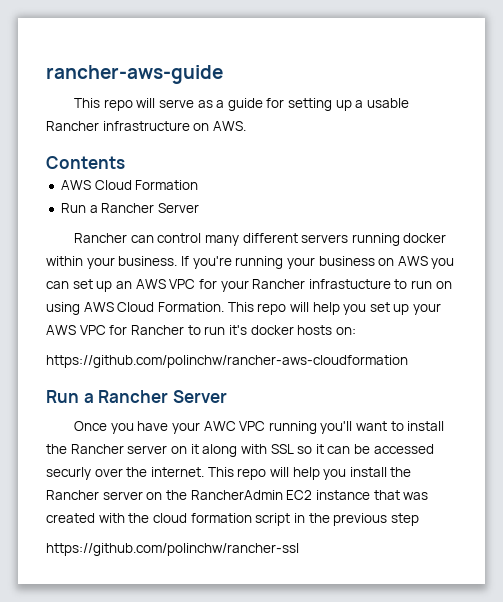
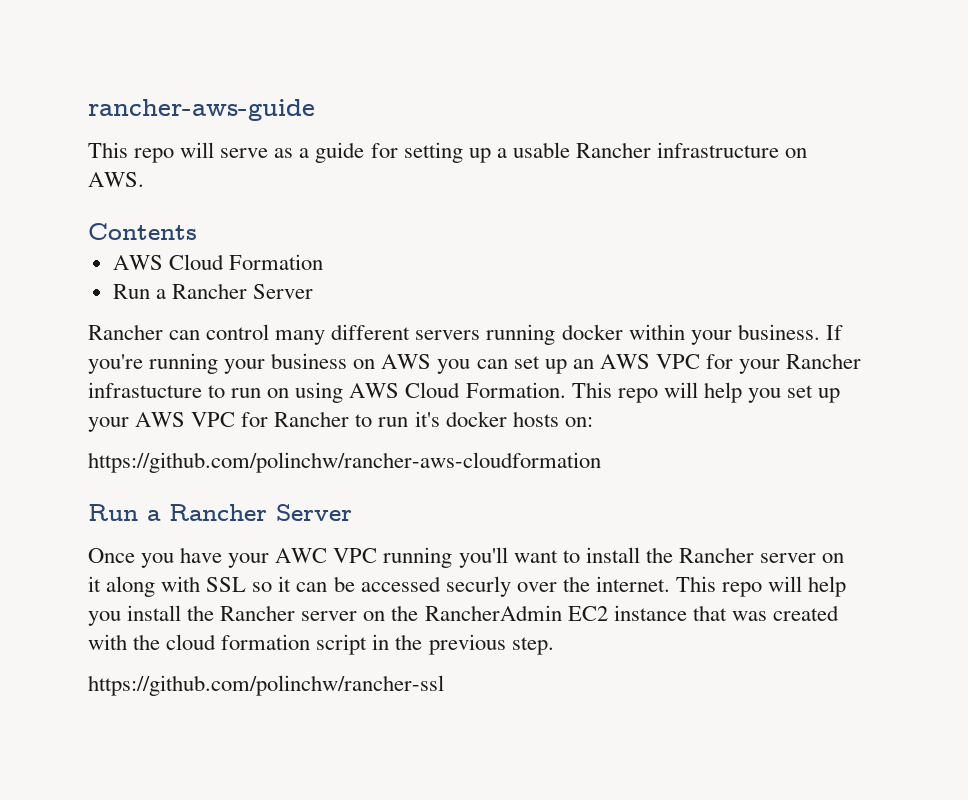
[390,513,419,526] step -> [511,637,554,655] step.

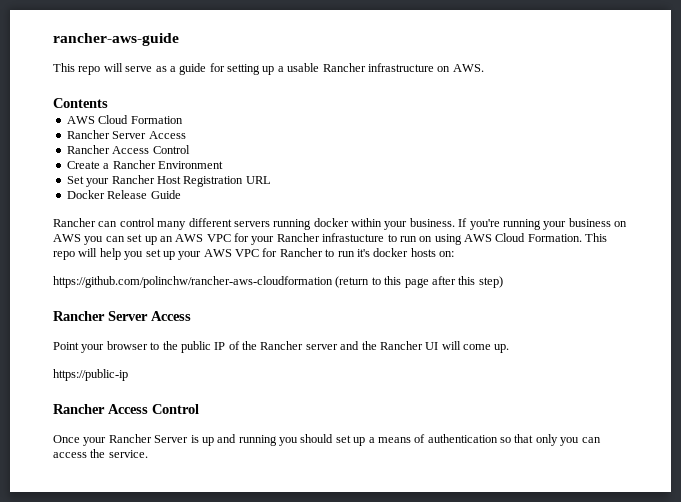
[112,283,313,299] Run a Rancher Server -> [66,130,186,139] [66,145,190,154] [66,160,223,169] [66,175,271,187] [66,190,181,199] Rancher Server Access // Rancher Access Control // Create a Rancher Environment // Set your Rancher Host Registration URL // Docker Release Guide
[88,504,352,521] [88,547,845,568] [88,576,847,597] [88,605,839,626] [88,634,554,655] [88,675,444,696] // Run a Rancher Server // Once you have your AWC VPC running you'll want to install the Rancher server on it along with SSL so it can be accessed securly over the internet. This repo will help you install the Rancher server on the RancherAdmin EC2 instance that was created with the cloud formation script in the previous step. // https://github.com/polinchw/rancher-ssl -> [335,276,503,288] [53,311,191,321] [53,341,510,353] [53,369,128,381] [53,404,199,414] [53,434,601,446] [53,449,148,458] (return to this page after this step) // Rancher Server Access // Point your browser to the public IP of the Rancher server and the Rancher UI will come up. // https://public-ip // Rancher Access Control // Once your Rancher Server is up and running you should set up a means of authentication so that only you can access the service.

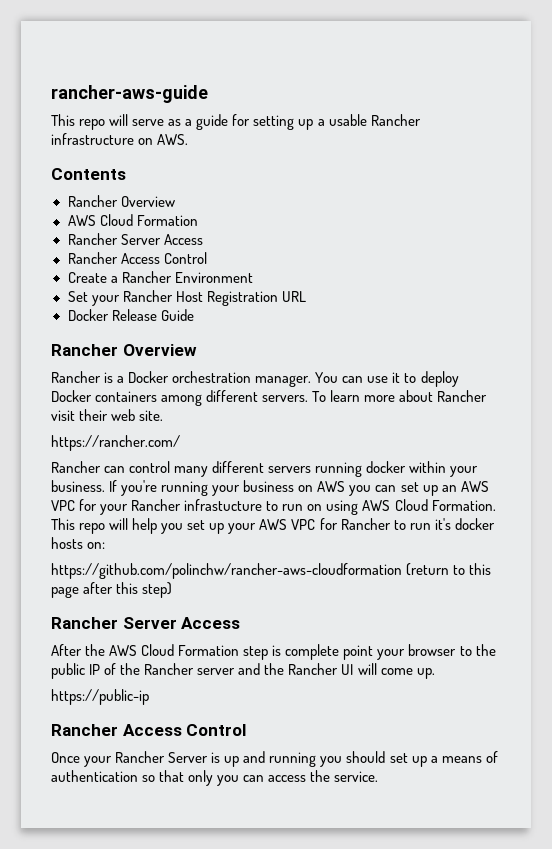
(108, 103) none -> [67,195,175,207] // Rancher Overview
(181, 194) none -> [51,344,197,356] [51,371,459,387] [51,390,488,406] [51,409,164,421] [51,435,180,451] // Rancher Overview // Rancher is a Docker orchestration manager. You can use it to deploy Docker containers among different servers. To learn more about Rancher visit their web site. // https://rancher.com/
[53,342,79,350] Point -> [51,644,374,660] After the AWS Cloud Formation step is complete point

